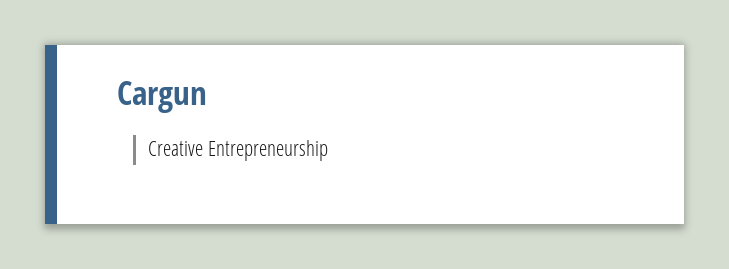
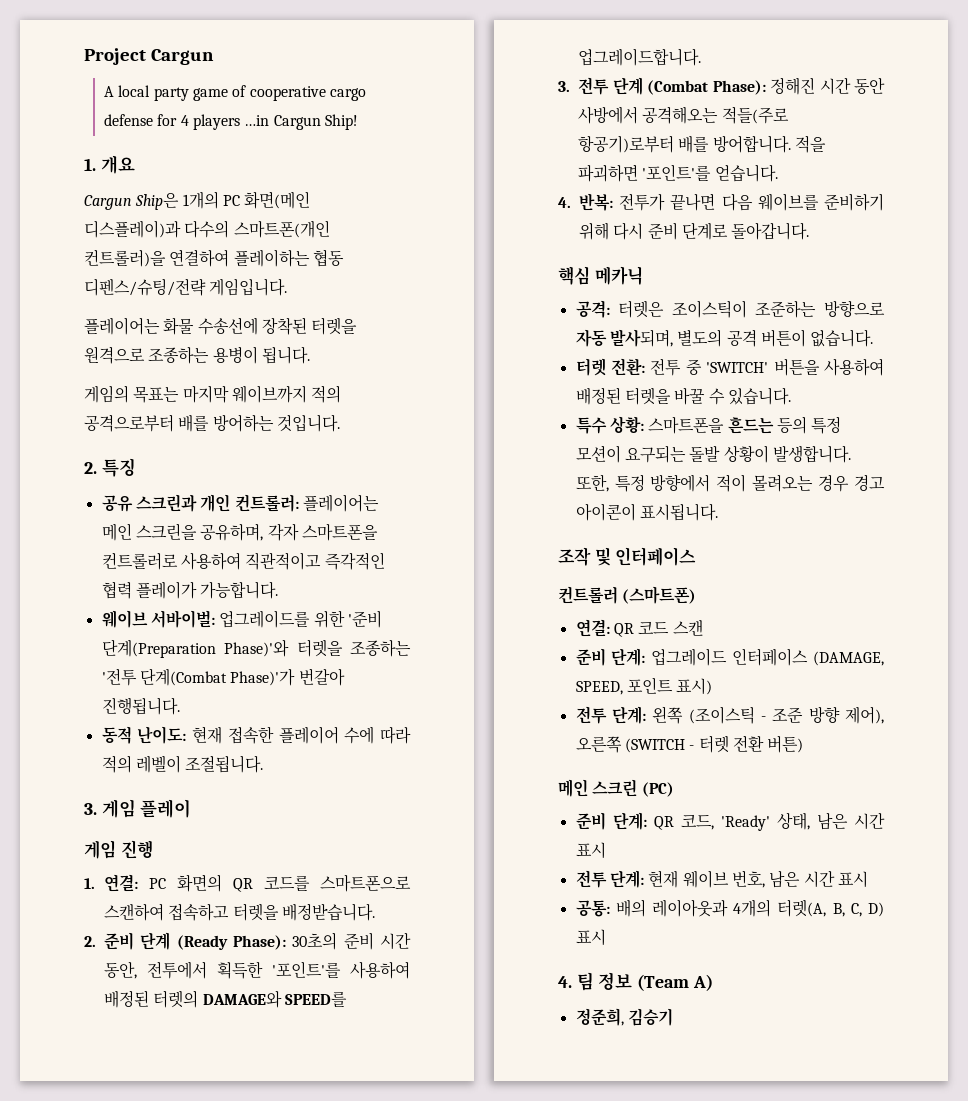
(117, 97) none -> [84,48,146,65] Project
[147,140,329,161] Creative Entrepreneurship -> [104,85,366,101] [104,114,358,130] [84,155,135,174] [84,191,311,210] [84,220,330,238] [84,249,344,267] [84,278,288,296] [84,317,358,335] [84,346,310,364] [84,385,342,403] [84,414,340,432] [84,458,136,477] [101,494,379,512] [101,523,378,541] [101,552,385,570] [101,581,279,599] [101,610,382,628] [101,639,411,658] [101,668,345,686] [101,697,180,715] [101,726,411,744] [101,755,264,773] [84,799,192,818] [84,840,153,859] [84,874,411,892] [104,903,375,921] [84,932,411,950] [104,961,410,979] [104,990,347,1008] [578,48,702,66] [558,77,885,95] [578,106,789,124] [578,135,826,153] [578,164,778,182] [558,193,884,211] [579,222,810,240] [558,266,643,285] [575,300,885,318] [575,329,874,347] [575,358,884,376] [575,387,791,405] [575,416,842,434] [575,445,851,463] [575,474,885,492] [575,503,718,521] [558,547,697,566] [558,586,697,604] [575,619,703,637] [575,648,884,666] [575,677,713,695] [575,706,884,724] [575,735,804,753] [558,779,674,797] [575,812,885,831] [575,842,606,858] [575,870,868,888] [575,899,884,917] [575,929,606,945] [558,972,713,991] [575,1008,673,1026] A local party game of cooperative cargo defense for 4 players …in Cargun Ship! // 1. 개요 // Cargun Ship은 1개의 PC 화면(메인 디스플레이)과 다수의 스마트폰(개인 컨트롤러)을 연결하여 플레이하는 협동 디펜스/슈팅/전략 게임입니다. // 플레이어는 화물 수송선에 장착된 터렛을 원격으로 조종하는 용병이 됩니다. // 게임의 목표는 마지막 웨이브까지 적의 공격으로부터 배를 방어하는 것입니다. // 2. 특징 // 공유 스크린과 개인 컨트롤러: 플레이어는 메인 스크린을 공유하며, 각자 스마트폰을 컨트롤러로 사용하여 직관적이고 즉각적인 협력 플레이가 가능합니다. // 웨이브 서바이벌: 업그레이드를 위한 '준비 단계(Preparation Phase)'와 터렛을 조종하는 '전투 단계(Combat Phase)'가 번갈아 진행됩니다. // 동적 난이도: 현재 접속한 플레이어 수에 따라 적의 레벨이 조절됩니다. // 3. 게임 플레이 // 게임 진행 // 1. 연결: PC 화면의 QR 코드를 스마트폰으로 스캔하여 접속하고 터렛을 배정받습니다. // 2. 준비 단계 (Ready Phase): 30초의 준비 시간 동안, 전투에서 획득한 '포인트'를 사용하여 배정된 터렛의 DAMAGE와 SPEED를 업그레이드합니다. // 3. 전투 단계 (Combat Phase): 정해진 시간 동안 사방에서 공격해오는 적들(주로 항공기)로부터 배를 방어합니다. 적을 파괴하면 '포인트'를 얻습니다. // 4. 반복: 전투가 끝나면 다음 웨이브를 준비하기 위해 다시 준비 단계로 돌아갑니다. // 핵심 메카닉 // 공격: 터렛은 조이스틱이 조준하는 방향으로 자동 발사되며, 별도의 공격 버튼이 없습니다. // 터렛 전환: 전투 중 'SWITCH' 버튼을 사용하여 배정된 터렛을 바꿀 수 있습니다. // 특수 상황: 스마트폰을 흔드는 등의 특정 모션이 요구되는 돌발 상황이 발생합니다. 또한, 특정 방향에서 적이 몰려오는 경우 경고 아이콘이 표시됩니다. // 조작 및 인터페이스 // 컨트롤러 (스마트폰) // 연결: QR 코드 스캔 // 준비 단계: 업그레이드 인터페이스 (DAMAGE, SPEED, 포인트 표시) // 전투 단계: 왼쪽 (조이스틱 - 조준 방향 제어), 오른쪽 (SWITCH - 터렛 전환 버튼) // 메인 스크린 (PC) // 준비 단계: QR 코드, 'Ready' 상태, 남은 시간 표시 // 전투 단계: 현재 웨이브 번호, 남은 시간 표시 // 공통: 배의 레이아웃과 4개의 터렛(A, B, C, D) 표시 // 4. 팀 정보 (Team A) // 정준희, 김승기

